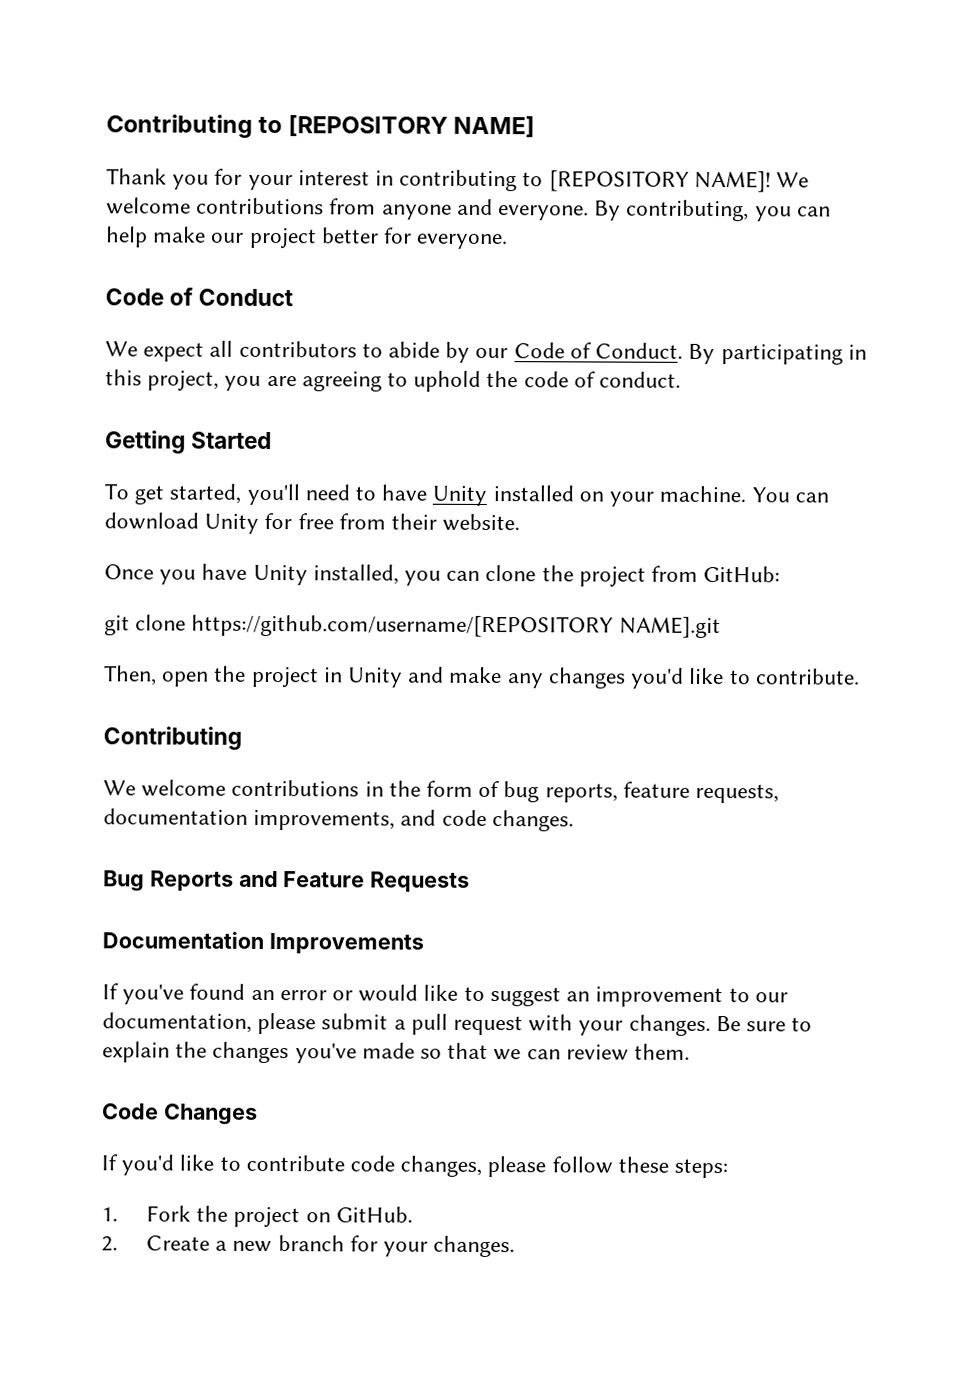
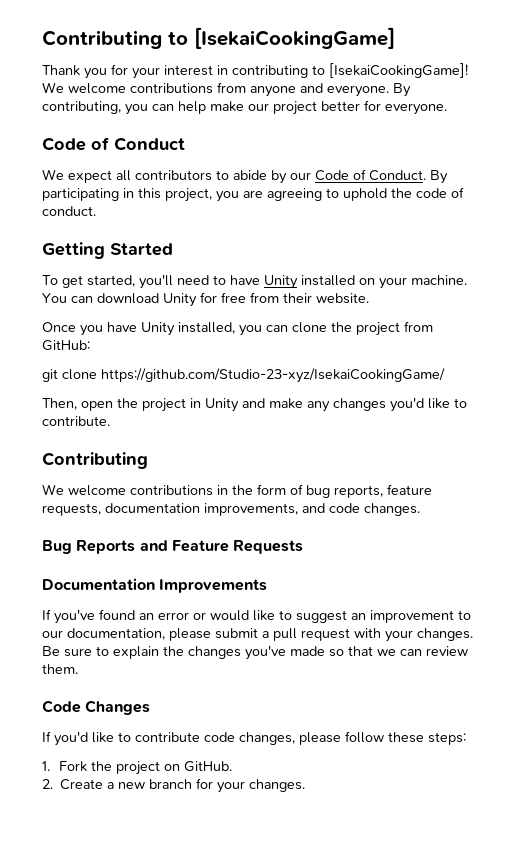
[287,115,536,138] [REPOSITORY NAME] -> [194,27,395,49] [IsekaiCookingGame]
[548,170,771,193] [REPOSITORY NAME]! -> [329,63,468,78] [IsekaiCookingGame]!
[191,614,721,639] https://github.com/username/[REPOSITORY NAME].git -> [101,368,445,383] https://github.com/Studio-23-xyz/IsekaiCookingGame/

